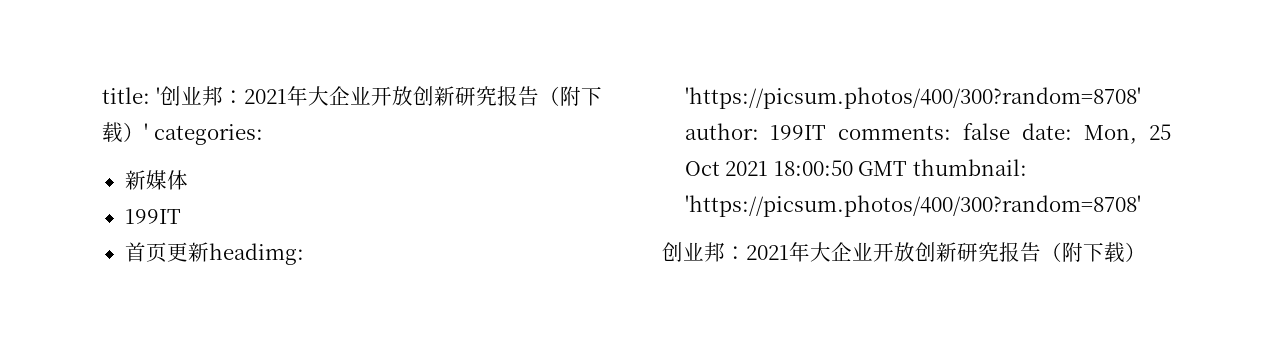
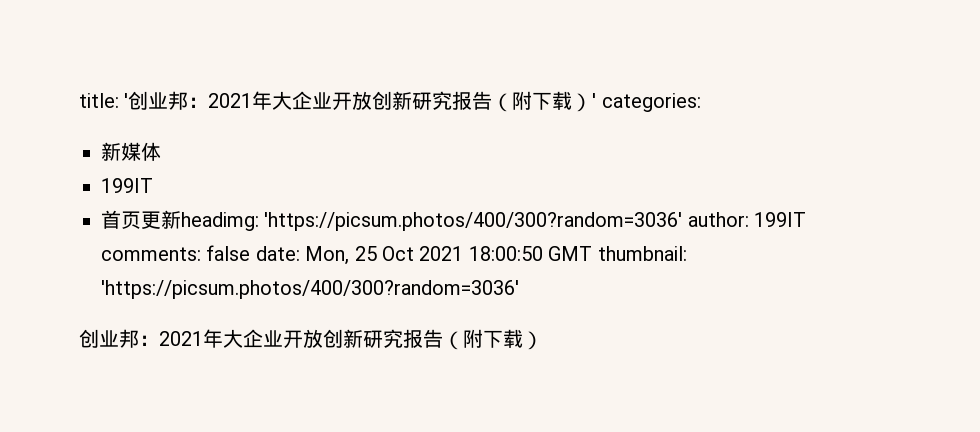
[684,87,1141,109] 'https://picsum.photos/400/300?random=8708' -> [264,212,683,231] 'https://picsum.photos/400/300?random=3036'
[684,195,1141,217] 'https://picsum.photos/400/300?random=8708' -> [101,280,519,299] 'https://picsum.photos/400/300?random=3036'

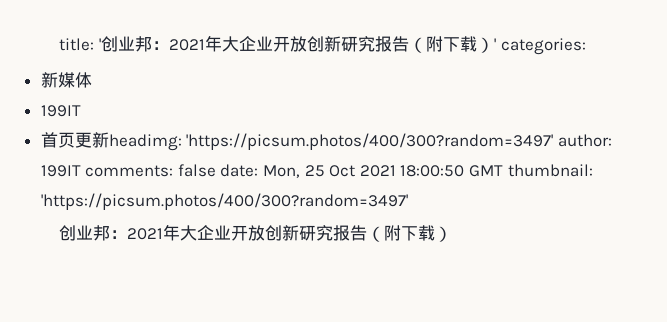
[264,212,683,231] 'https://picsum.photos/400/300?random=3036' -> [186,133,554,150] 'https://picsum.photos/400/300?random=3497'
[101,280,519,299] 'https://picsum.photos/400/300?random=3036' -> [40,193,408,210] 'https://picsum.photos/400/300?random=3497'

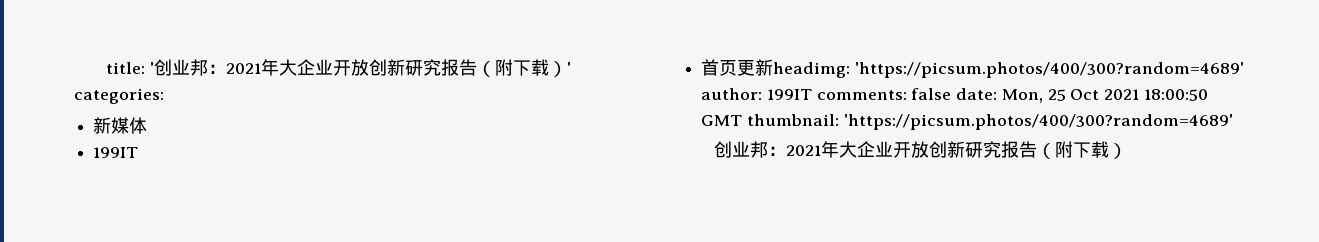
[186,133,554,150] 'https://picsum.photos/400/300?random=3497' -> [854,62,1244,78] 'https://picsum.photos/400/300?random=4689'
[40,193,408,210] 'https://picsum.photos/400/300?random=3497' -> [843,114,1233,130] 'https://picsum.photos/400/300?random=4689'

